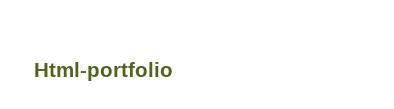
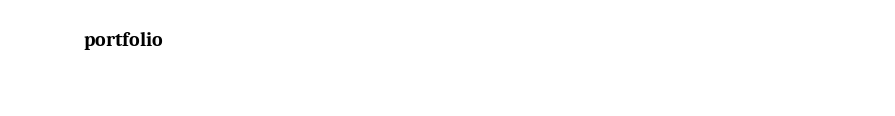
[34,62,173,81] Html-portfolio -> [84,31,163,50] portfolio

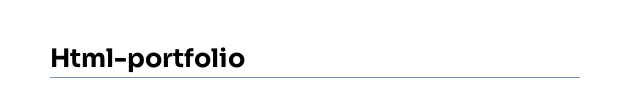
[84,31,163,50] portfolio -> [50,47,245,73] Html-portfolio

